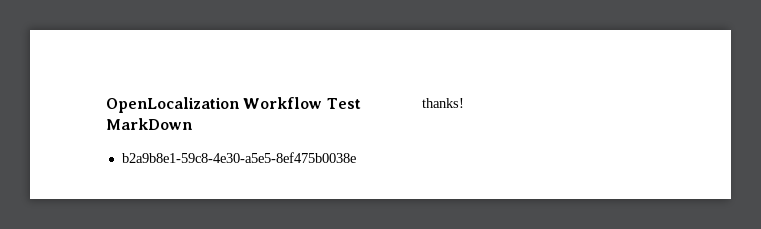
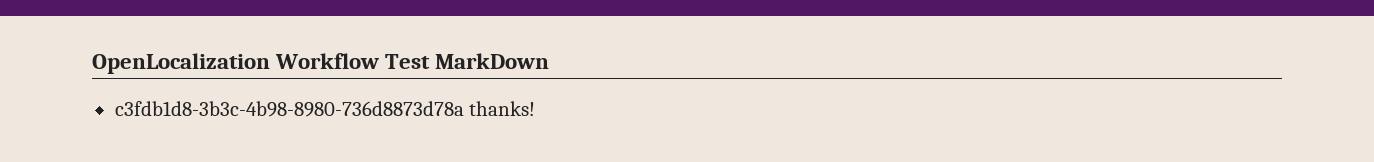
[121,152,356,163] b2a9b8e1-59c8-4e30-a5e5-8ef475b0038e -> [114,101,464,117] c3fdb1d8-3b3c-4b98-8980-736d8873d78a

